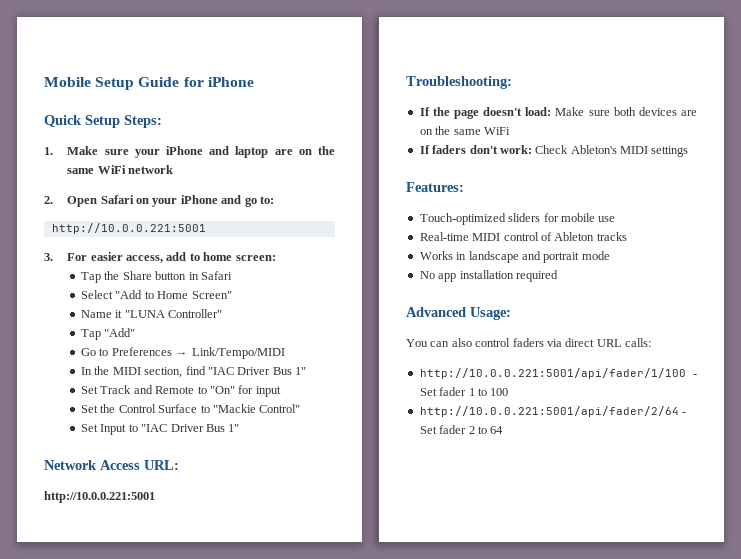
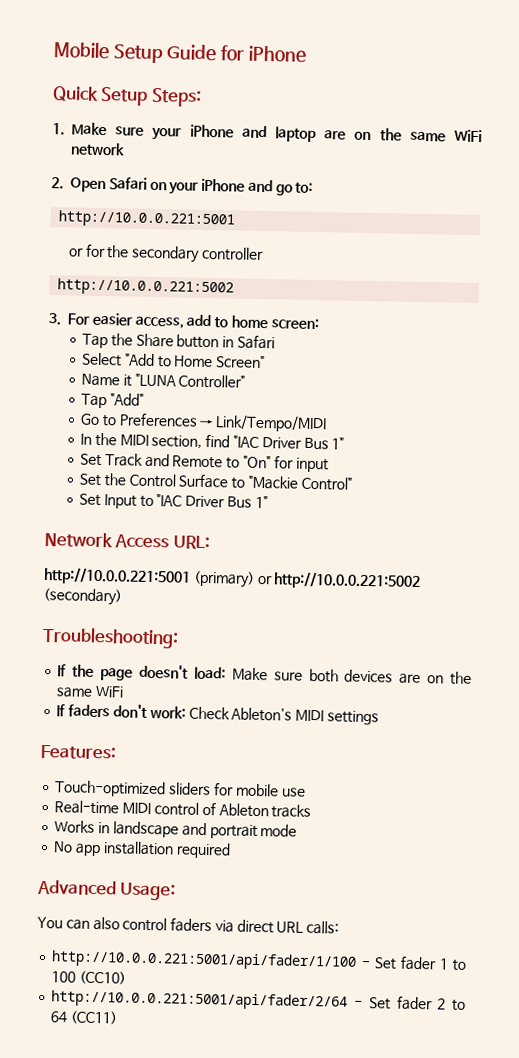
(206, 228) none -> [68,243,264,263] [57,278,235,297] // or for the secondary controller // http://10.0.0.221:5002
(155, 497) none -> [192,570,422,591] [43,587,122,606] (primary) or http://10.0.0.221:5002 (secondary)
(509, 392) none -> [79,970,127,985] (CC10)
(504, 430) none -> [70,1010,118,1025] (CC11)

